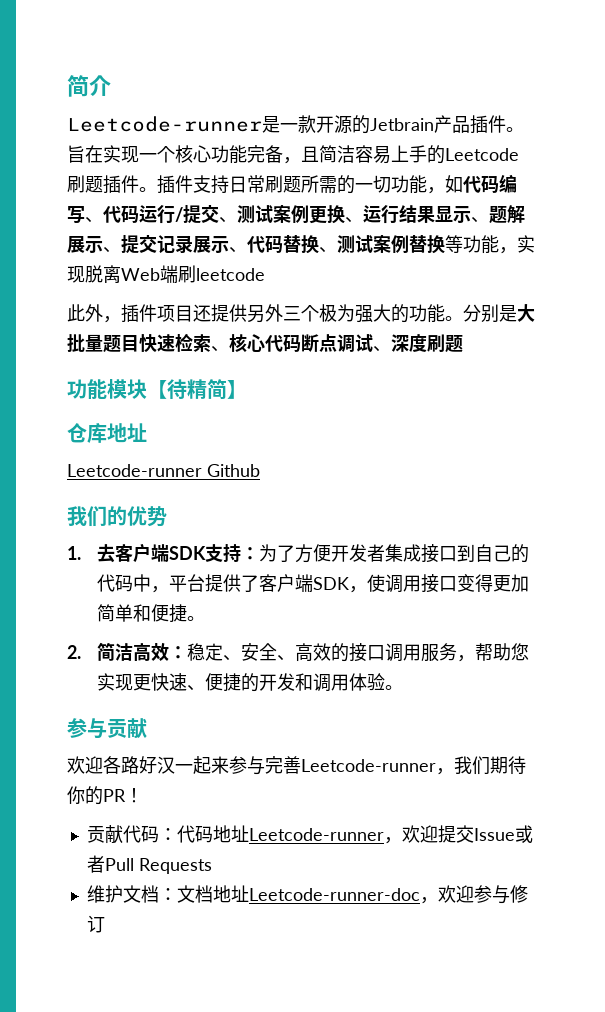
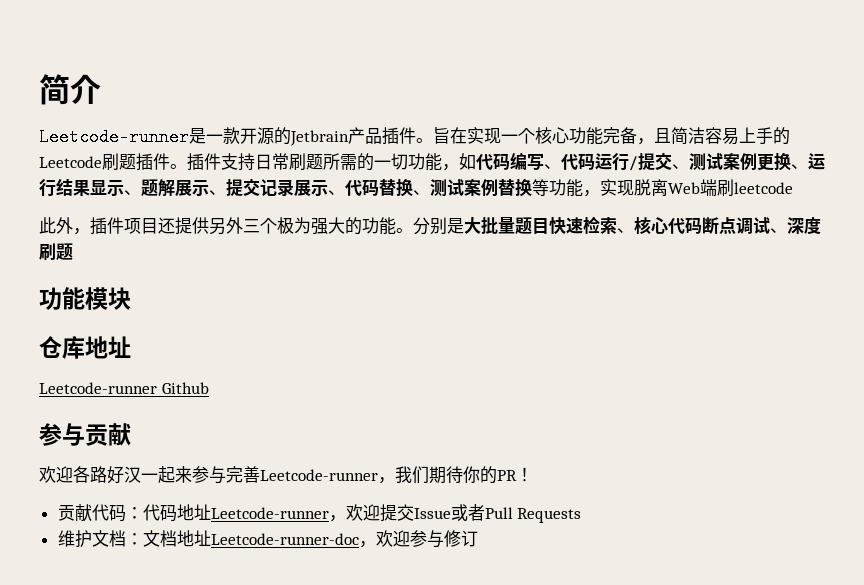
[147,379,247,400] 【待精简】 -> (131, 298) none
[67,506,167,527] [67,543,530,563] [97,574,530,593] [97,604,206,623] [67,642,530,662] [97,673,404,692] // 我们的优势 // 1.去客户端SDK支持：为了方便开发者集成接口到自己的代码中，平台提供了客户端SDK，使调用接口变得更加简单和便捷。 // 2.简洁高效：稳定、安全、高效的接口调用服务，帮助您实现更快速、便捷的开发和调用体验。 -> (209, 388) none

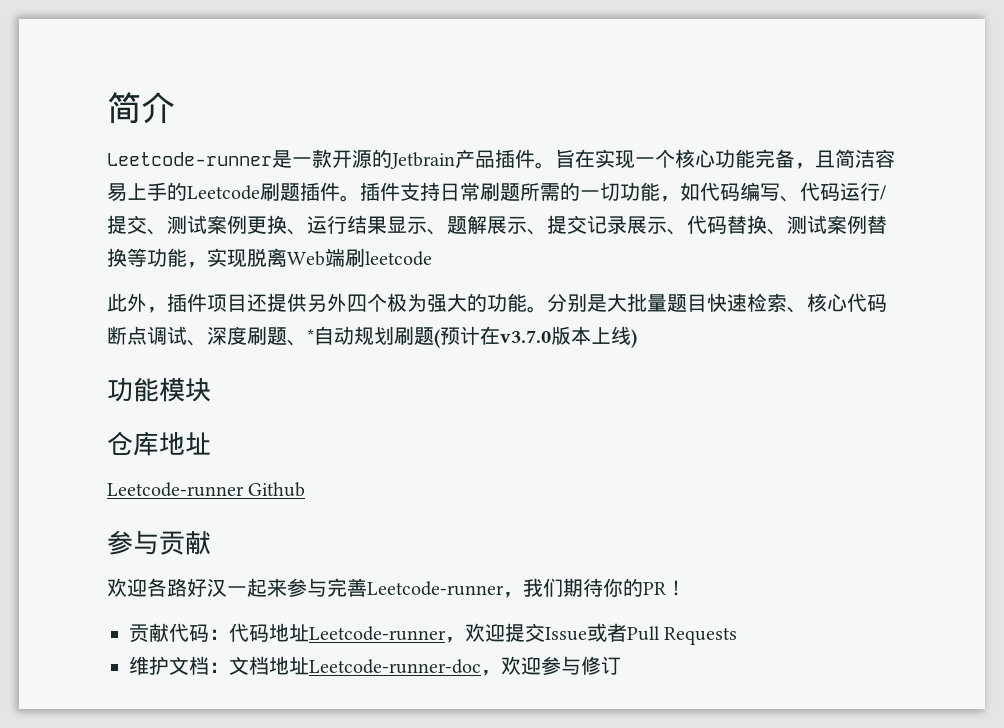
[243,219,260,233] 三 -> [347,294,367,312] 四
(73, 251) none -> [287,326,637,348] 、*自动规划刷题(预计在v3.7.0版本上线)

